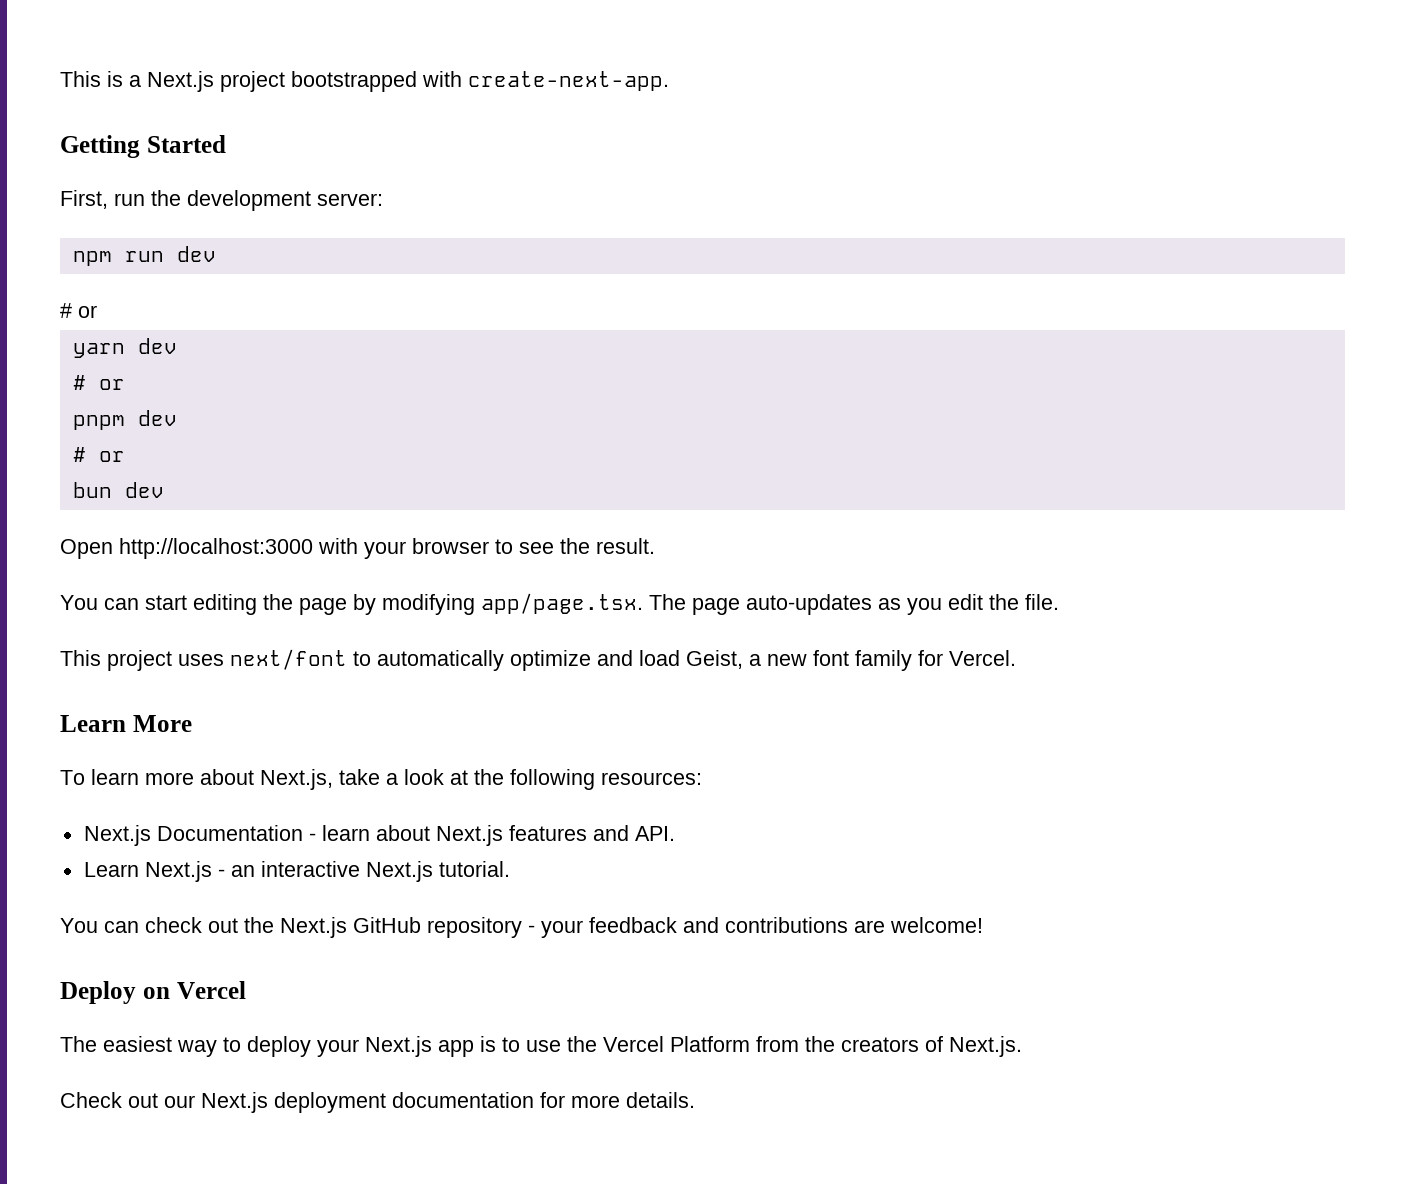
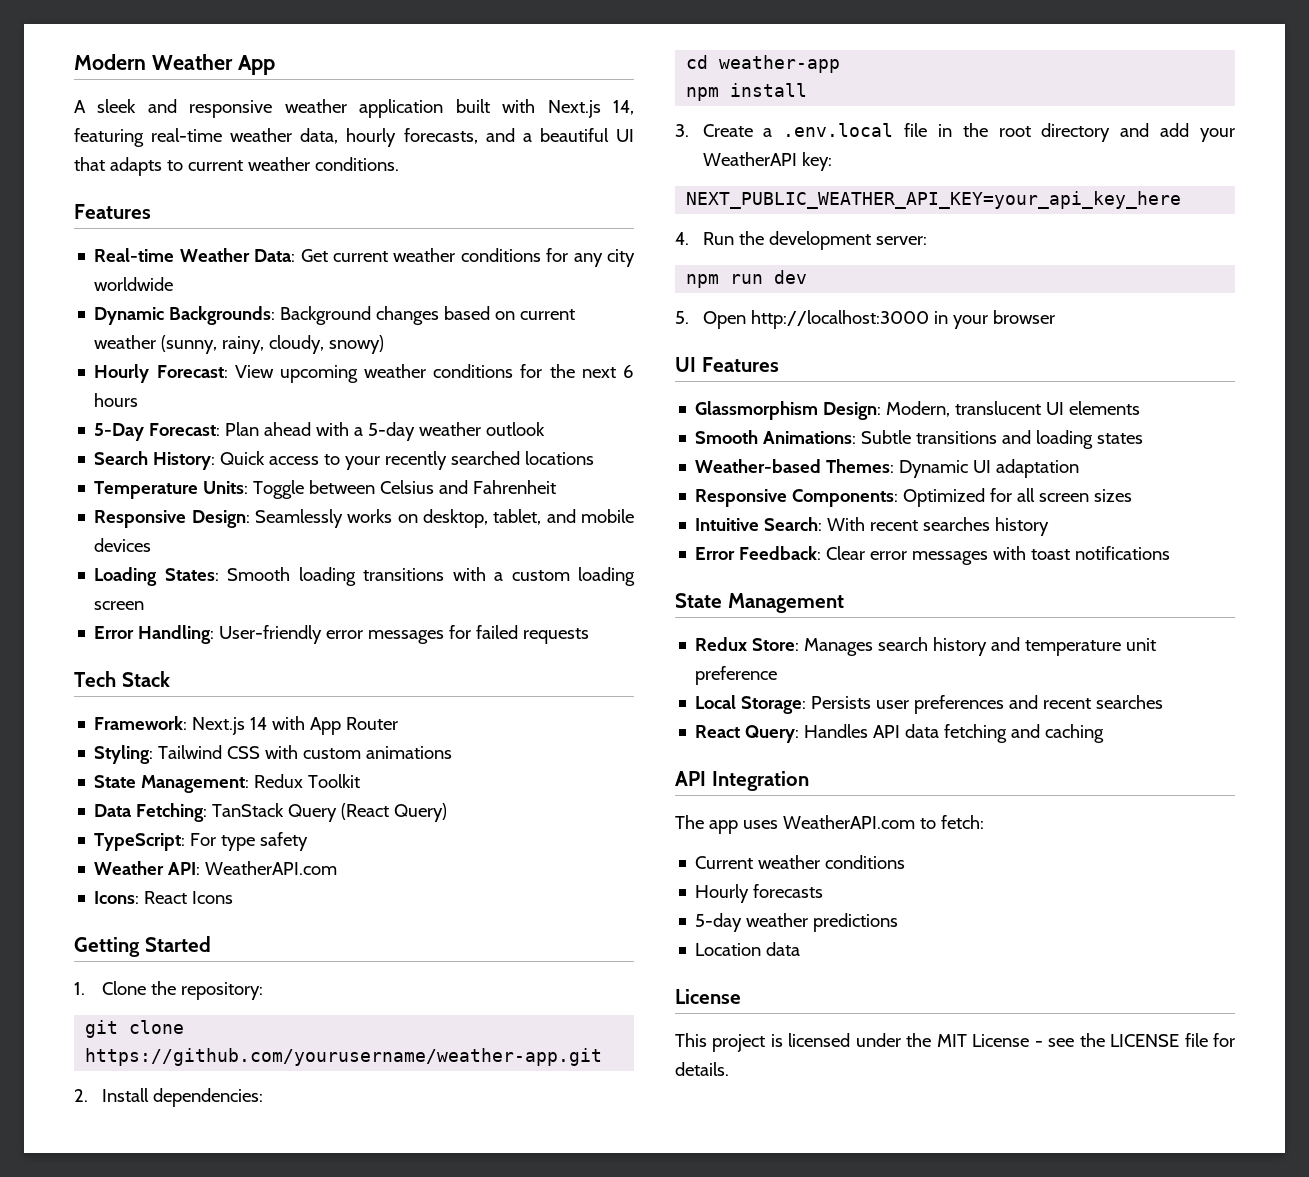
[60,71,669,92] [60,135,226,158] [60,190,145,209] This is a Next.js project bootstrapped with create-next-app. // Getting Started // First, run -> [74,54,275,75] [74,99,635,118] [74,128,634,147] [74,157,399,176] [74,204,151,219] [94,248,635,267] [94,277,174,291] [94,306,576,325] [94,335,385,354] [94,364,634,383] [94,393,139,407] [94,422,546,441] [94,451,595,470] [94,480,557,499] [94,509,634,528] [94,538,152,552] [94,567,635,586] [94,601,145,610] [94,625,590,644] [74,671,170,687] [94,716,399,735] [94,745,453,764] [94,774,361,793] [94,803,448,822] [94,832,309,851] [94,861,338,875] [94,891,234,904] [74,936,211,957] [74,981,263,1000] [85,1020,185,1038] [85,1048,603,1066] [74,1088,263,1107] [686,55,841,73] [686,83,808,101] [675,123,1235,142] [702,152,832,171] [686,191,1182,209] [675,232,734,245] Modern Weather App // A sleek and responsive weather application built with Next.js 14, featuring real-time weather data, hourly forecasts, and a beautiful UI that adapts to current weather conditions. // Features // Real-time Weather Data: Get current weather conditions for any city worldwide // Dynamic Backgrounds: Background changes based on current weather (sunny, rainy, cloudy, snowy) // Hourly Forecast: View upcoming weather conditions for the next 6 hours // 5-Day Forecast: Plan ahead with a 5-day weather outlook // Search History: Quick access to your recently searched locations // Temperature Units: Toggle between Celsius and Fahrenheit // Responsive Design: Seamlessly works on desktop, tablet, and mobile devices // Loading States: Smooth loading transitions with a custom loading screen // Error Handling: User-friendly error messages for failed requests // Tech Stack // Framework: Next.js 14 with App Router // Styling: Tailwind CSS with custom animations // State Management: Redux Toolkit // Data Fetching: TanStack Query (React Query) // TypeScript: For type safety // Weather API: WeatherAPI.com // Icons: React Icons // Getting Started // 1. Clone the repository: // git clone https://github.com/yourusername/weather-app.git // 2. Install dependencies: // cd weather-app // npm install // 3. Create a .env.local file in the root directory and add your WeatherAPI key: // NEXT_PUBLIC_WEATHER_API_KEY=your_api_key_here // 4. Run
[60,303,97,318] [72,338,177,358] [72,375,125,390] [72,410,177,430] [72,447,125,462] [72,482,164,498] # or // yarn dev // # or // pnpm dev // # or // bun dev // -> [675,311,689,324] 5.
[318,538,358,554] with -> [933,311,948,324] in
[495,538,655,554] [60,593,1059,615] [60,649,1016,671] [60,715,192,732] [60,769,702,790] [83,825,675,846] [83,861,510,882] [60,917,983,938] [60,981,246,1004] [60,1036,1022,1057] [60,1092,620,1113] to see the result. // You can start editing the page by modifying app/page.tsx. The page auto-updates as you edit the file. // This project uses next/font to automatically optimize and load Geist, a new font family for Vercel. // Learn More // To learn more about Next.js, take a look at the following resources: // Next.js Documentation - learn about Next.js features and API. // Learn Next.js - an interactive Next.js tutorial. // You can check out the Next.js GitHub repository - your feedback and contributions are welcome! // Deploy on Vercel // The easiest way to deploy your Next.js app is to use the Vercel Platform from the creators of Next.js. // Check out our Next.js deployment documentation for more -> [675,357,779,372] [695,401,1141,420] [695,430,1144,449] [695,459,1080,478] [695,488,1133,507] [695,517,1050,536] [695,546,1171,565] [675,593,844,613] [695,637,1157,656] [695,666,778,685] [695,695,1164,714] [695,724,1105,743] [675,771,809,791] [675,815,984,834] [695,855,906,869] [695,884,824,903] [695,913,899,932] [695,942,801,956] [675,989,741,1004] [675,1033,1235,1052] // UI Features // Glassmorphism Design: Modern, translucent UI elements // Smooth Animations: Subtle transitions and loading states // Weather-based Themes: Dynamic UI adaptation // Responsive Components: Optimized for all screen sizes // Intuitive Search: With recent searches history // Error Feedback: Clear error messages with toast notifications // State Management // Redux Store: Manages search history and temperature unit preference // Local Storage: Persists user preferences and recent searches // React Query: Handles API data fetching and caching // API Integration // The app uses WeatherAPI.com to fetch: // Current weather conditions // Hourly forecasts // 5-day weather predictions // Location data // License // This project is licensed under the MIT License - see the LICENSE file for

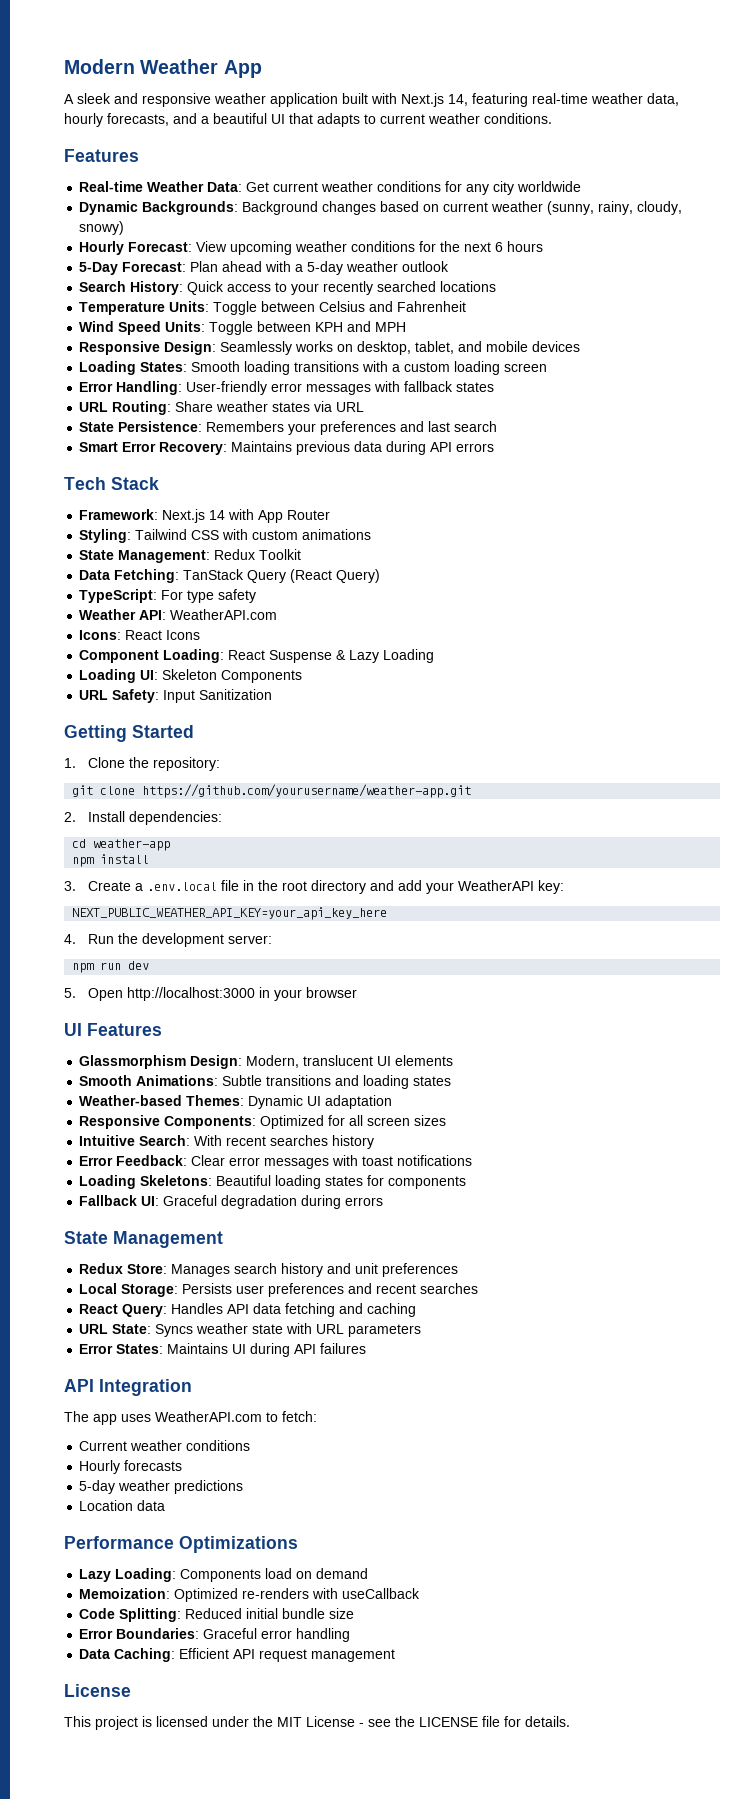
(557, 487) none -> [79,321,407,335] // Wind Speed Units: Toggle between KPH and MPH
[449,625,590,644] for failed requests -> [374,381,495,392] [79,401,365,415] [79,421,498,435] [79,441,495,455] with fallback states // URL Routing: Share weather states via URL // State Persistence: Remembers your preferences and last search // Smart Error Recovery: Maintains previous data during API errors
(234, 897) none -> [79,649,435,663] [79,669,303,683] [79,689,273,703] // Component Loading: React Suspense & Lazy Loading // Loading UI: Skeleton Components // URL Safety: Input Sanitization
(1171, 553) none -> [79,1175,467,1189] [79,1195,384,1209] // Loading Skeletons: Beautiful loading states for components // Fallback UI: Graceful degradation during errors
[1025,638,1157,656] [695,666,778,685] temperature unit preference -> [355,1263,459,1277] unit preferences
(1105, 733) none -> [79,1323,422,1337] [79,1343,367,1357] // URL State: Syncs weather state with URL parameters // Error States: Maintains UI during API failures
(801, 949) none -> [64,1536,298,1553] [79,1568,369,1582] [79,1588,421,1602] [79,1608,355,1622] [79,1628,351,1642] [79,1648,396,1662] // Performance Optimizations // Lazy Loading: Components load on demand // Memoization: Optimized re-renders with useCallback // Code Splitting: Reduced initial bundle size // Error Boundaries: Graceful error handling // Data Caching: Efficient API request management

